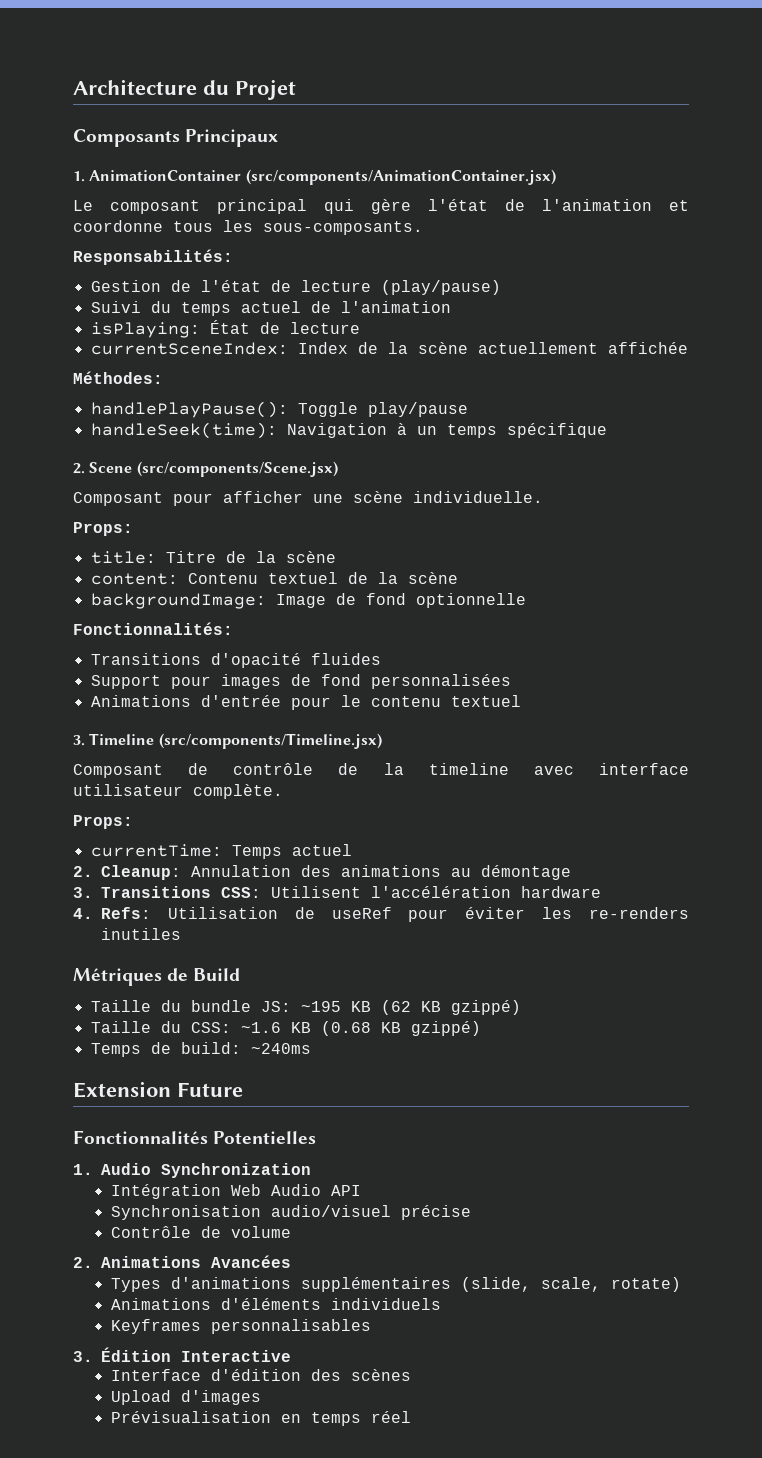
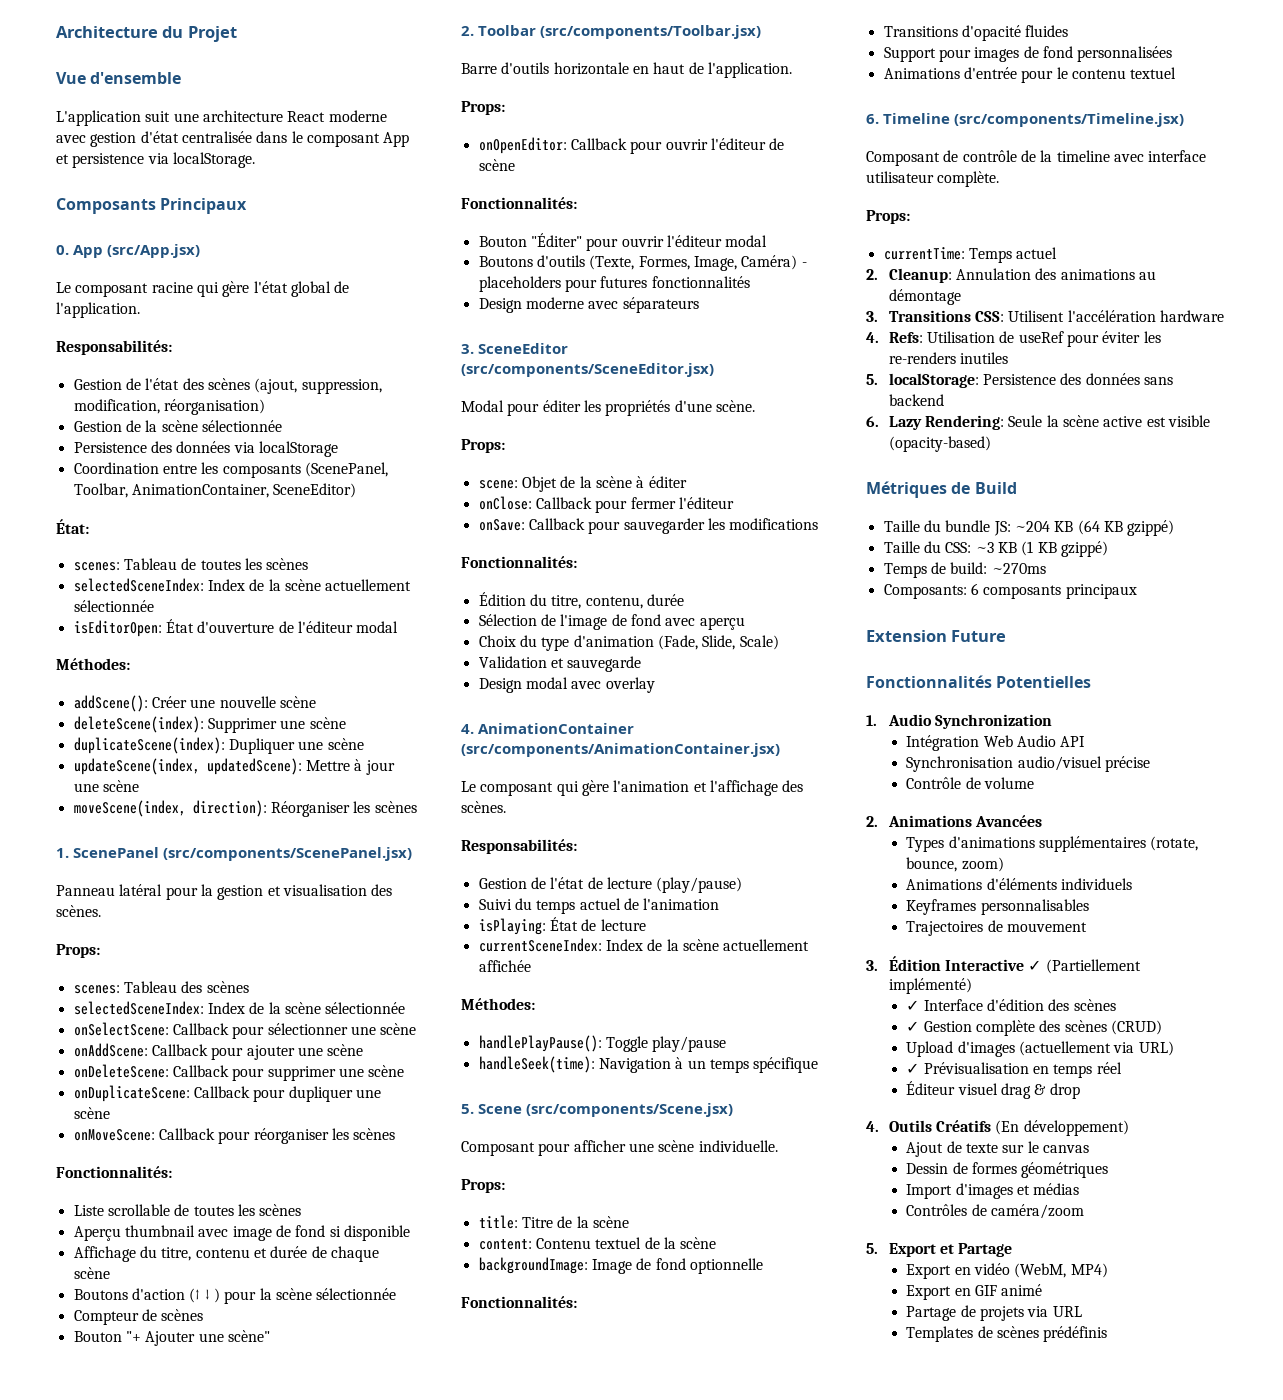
[73,129,279,147] [73,171,85,182] Composants Principaux // 1. -> [56,72,182,84] [56,110,387,126] [56,131,410,147] [56,152,255,168] [56,198,248,214] [56,244,201,258] [56,281,350,297] [56,302,140,318] [56,340,172,355] [73,378,382,394] [73,399,265,415] [73,420,282,432] [73,441,338,457] [73,462,388,478] [73,483,357,498] [56,519,89,534] [73,558,309,571] [73,578,412,592] [73,600,154,612] [73,619,399,637] [56,658,130,670] [73,695,316,712] [73,716,346,733] [73,737,364,754] [73,758,395,775] [73,780,139,792] [73,800,417,817] [56,847,413,861] [56,884,393,900] [56,905,101,917] [56,944,100,958] [73,981,249,994] [73,1001,406,1015] [73,1022,417,1039] [73,1043,364,1060] [73,1064,405,1081] [73,1085,381,1102] [73,1107,110,1119] [73,1128,396,1144] [56,1166,172,1178] [73,1204,302,1216] [73,1225,410,1241] [73,1246,379,1262] [73,1267,110,1279] [73,1288,397,1304] [73,1309,204,1325] [73,1330,270,1346] [461,25,762,39] [461,62,792,78] [461,101,505,115] [478,137,785,154] [478,159,515,171] [461,197,577,209] [478,233,768,251] [478,255,807,271] [478,276,750,292] [478,297,699,313] [461,343,569,354] [461,363,714,377] [461,400,755,416] [461,439,505,453] [478,476,687,492] [478,496,734,513] [478,518,819,534] [461,556,577,568] [478,592,684,609] [478,614,745,630] [478,635,779,651] [478,656,642,672] [478,677,655,693] [461,724,474,734] Vue d'ensemble // L'application suit une architecture React moderne avec gestion d'état centralisée dans le composant App et persistence via localStorage. // Composants Principaux // 0. App (src/App.jsx) // Le composant racine qui gère l'état global de l'application. // Responsabilités: // Gestion de l'état des scènes (ajout, suppression, modification, réorganisation) // Gestion de la scène sélectionnée // Persistence des données via localStorage // Coordination entre les composants (ScenePanel, Toolbar, AnimationContainer, SceneEditor) // État: // scenes: Tableau de toutes les scènes // selectedSceneIndex: Index de la scène actuellement sélectionnée // isEditorOpen: État d'ouverture de l'éditeur modal // Méthodes: // addScene(): Créer une nouvelle scène // deleteScene(index): Supprimer une scène // duplicateScene(index): Dupliquer une scène // updateScene(index, updatedScene): Mettre à jour une scène // moveScene(index, direction): Réorganiser les scènes // 1. ScenePanel (src/components/ScenePanel.jsx) // Panneau latéral pour la gestion et visualisation des scènes. // Props: // scenes: Tableau des scènes // selectedSceneIndex: Index de la scène sélectionnée // onSelectScene: Callback pour sélectionner une scène // onAddScene: Callback pour ajouter une scène // onDeleteScene: Callback pour supprimer une scène // onDuplicateScene: Callback pour dupliquer une scène // onMoveScene: Callback pour réorganiser les scènes // Fonctionnalités: // Liste scrollable de toutes les scènes // Aperçu thumbnail avec image de fond si disponible // Affichage du titre, contenu et durée de chaque scène // Boutons d'action (↑ ↓ ) pour la scène sélectionnée // Compteur de scènes // Bouton "+ Ajouter une scène" // 2. Toolbar (src/components/Toolbar.jsx) // Barre d'outils horizontale en haut de l'application. // Props: // onOpenEditor: Callback pour ouvrir l'éditeur de scène // Fonctionnalités: // Bouton "Éditer" pour ouvrir l'éditeur modal // Boutons d'outils (Texte, Formes, Image, Caméra) - placeholders pour futures fonctionnalités // Design moderne avec séparateurs // 3. SceneEditor (src/components/SceneEditor.jsx) // Modal pour éditer les propriétés d'une scène. // Props: // scene: Objet de la scène à éditer // onClose: Callback pour fermer l'éditeur // onSave: Callback pour sauvegarder les modifications // Fonctionnalités: // Édition du titre, contenu, durée // Sélection de l'image de fond avec aperçu // Choix du type d'animation (Fade, Slide, Scale) // Validation et sauvegarde // Design modal avec overlay // 4.
[217,199,689,214] [73,220,423,235] principal qui gère l'état de l'animation et coordonne tous les sous-composants. -> [556,780,804,796] [461,801,506,813] qui gère l'animation et l'affichage des scènes.
[73,463,85,474] 2. -> [461,1104,474,1114] 5.
[73,735,85,746] 3. -> [866,114,879,124] 6.
(181, 934) none -> [866,373,1174,388] [888,394,944,406] [866,415,1211,430] [888,436,991,452] // 5. localStorage: Persistence des données sans backend // 6. Lazy Rendering: Seule la scène active est visible (opacity-based)
[300,1000,411,1015] ~195 KB (62 -> [1014,520,1100,535] ~204 KB (64
[240,1021,371,1036] ~1.6 KB (0.68 -> [975,541,1034,556] ~3 KB (1
[250,1043,311,1054] ~240ms -> [991,563,1046,574] [883,583,1137,599] ~270ms // Composants: 6 composants principaux
[460,1277,681,1292] (slide, scale, rotate) -> [1150,836,1199,851] [906,857,1004,872] (rotate, bounce, zoom)
(371, 1326) none -> [906,920,1088,936] // Trajectoires de mouvement
(291, 1356) // -> [1028,959,1141,974] [888,978,972,994] [906,1000,920,1011] ✓ (Partiellement implémenté) // ✓
[110,1390,261,1405] [110,1411,411,1426] Upload d'images // Prévisualisation en temps réel -> [906,1020,1163,1036] [906,1041,1174,1057] [906,1062,1122,1078] [906,1081,1080,1099] [866,1120,1129,1136] [906,1141,1090,1157] [906,1162,1109,1178] [906,1183,1080,1199] [906,1204,1085,1219] [866,1243,1013,1257] [906,1263,1108,1279] [906,1284,1043,1300] [906,1305,1082,1321] [906,1326,1108,1342] ✓ Gestion complète des scènes (CRUD) // Upload d'images (actuellement via URL) // ✓ Prévisualisation en temps réel // Éditeur visuel drag & drop // 4. Outils Créatifs (En développement) // Ajout de texte sur le canvas // Dessin de formes géométriques // Import d'images et médias // Contrôles de caméra/zoom // 5. Export et Partage // Export en vidéo (WebM, MP4) // Export en GIF animé // Partage de projets via URL // Templates de scènes prédéfinis

